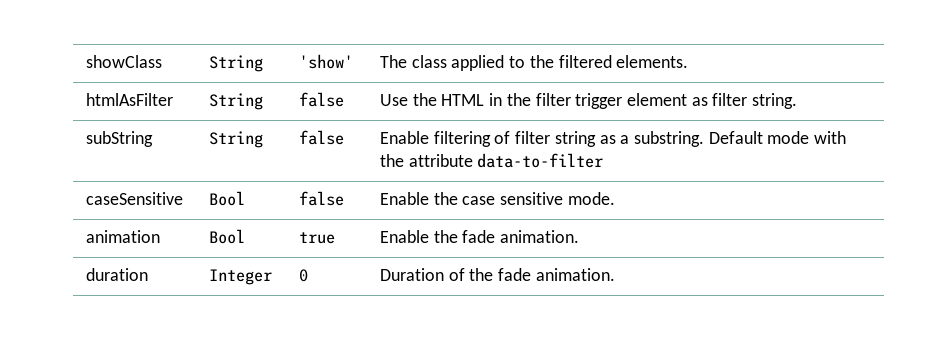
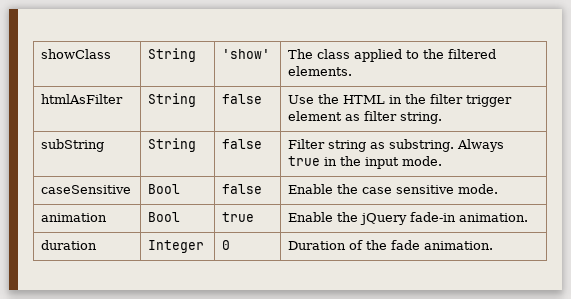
[379,131,847,147] [379,153,604,168] Enable filtering of filter string as a substring. Default mode with the attribute data-to-filter -> [288,139,505,152] [288,156,443,169] Filter string as substring. Always true in the input mode.
[462,230,496,243] fade -> [360,212,457,225] jQuery fade-in

